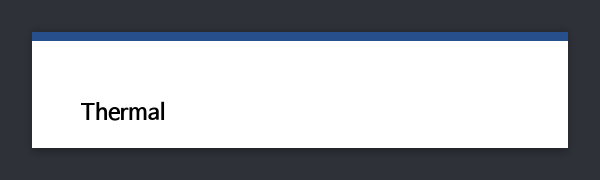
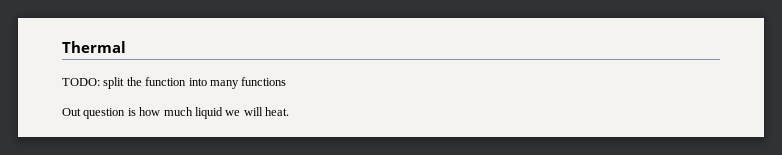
(165, 111) none -> [62,77,287,89] [62,107,289,119] // TODO: split the function into many functions // Out question is how much liquid we will heat.

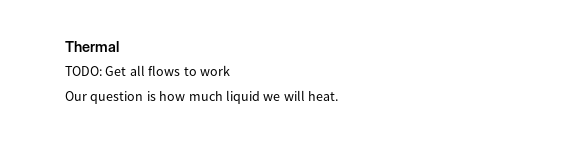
[103,77,287,89] [62,108,81,116] split the function into many functions // Out -> [105,65,230,76] [65,91,87,101] Get all flows to work // Our

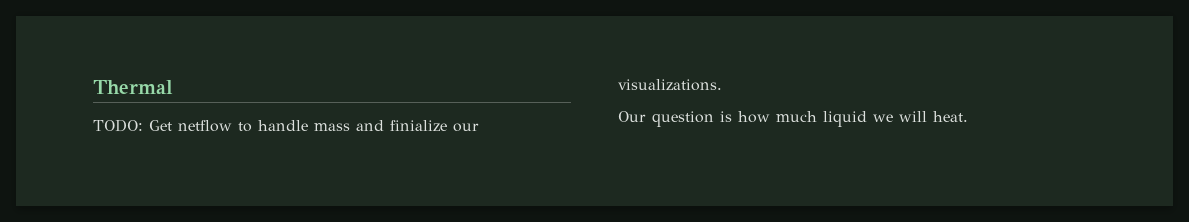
[129,65,230,76] all flows to work -> [178,120,479,132] [618,79,722,91] netflow to handle mass and finialize our visualizations.

